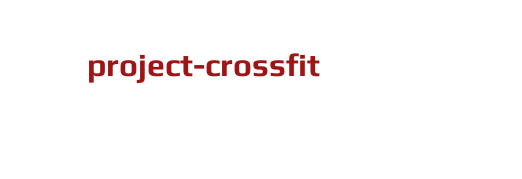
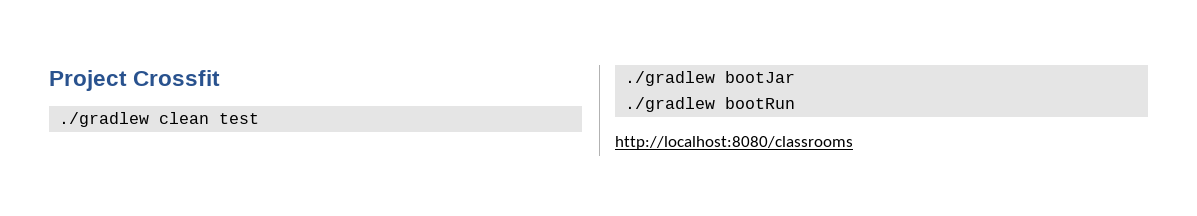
[87,53,320,84] project-crossfit -> [49,70,221,91] [59,112,260,127] [625,71,796,86] [625,97,796,112] [615,136,853,150] Project Crossfit // ./gradlew clean test // ./gradlew bootJar // ./gradlew bootRun // http://localhost:8080/classrooms

